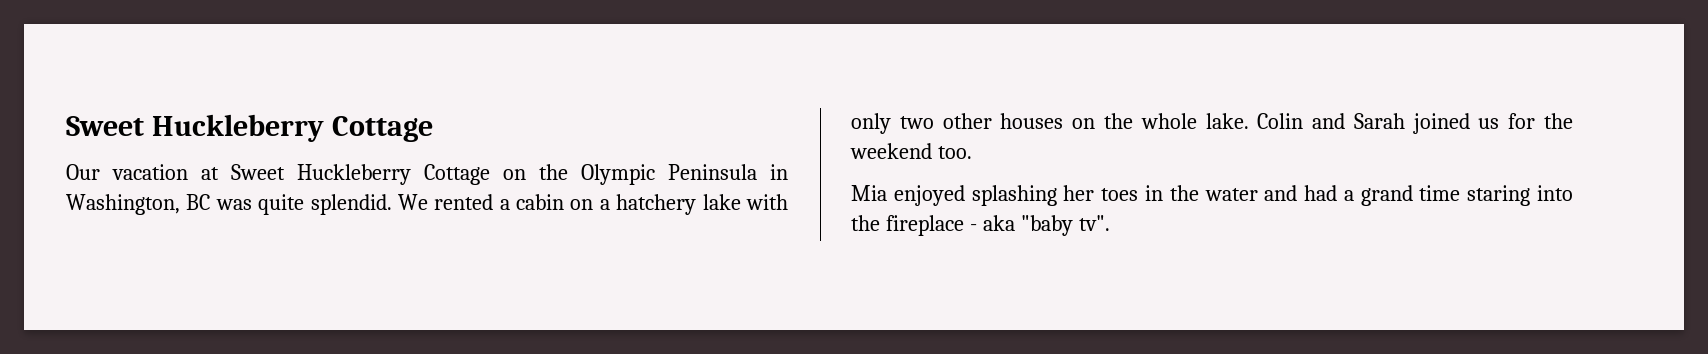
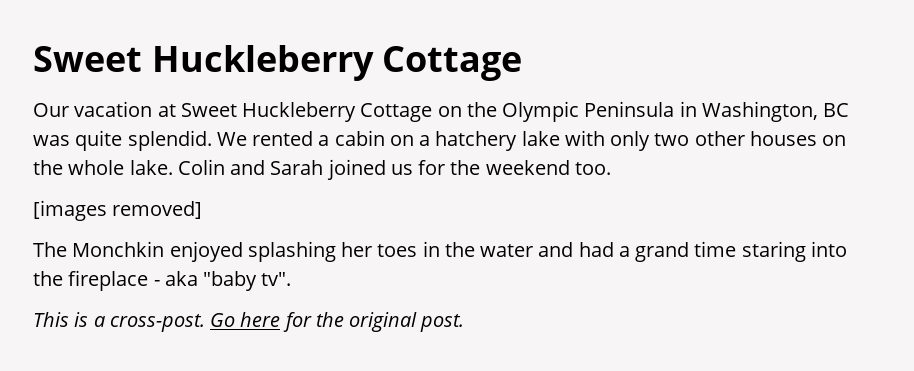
[851,185,887,201] Mia -> [33,200,203,221] [33,241,165,257] [images removed] // The Monchkin
(1110, 223) none -> [33,312,465,332] // This is a cross-post. Go here for the original post.

